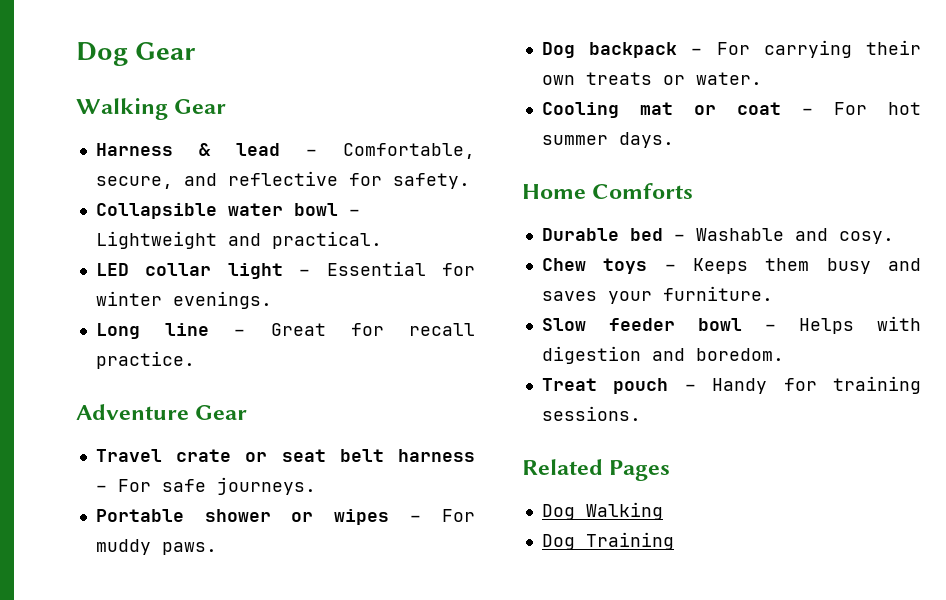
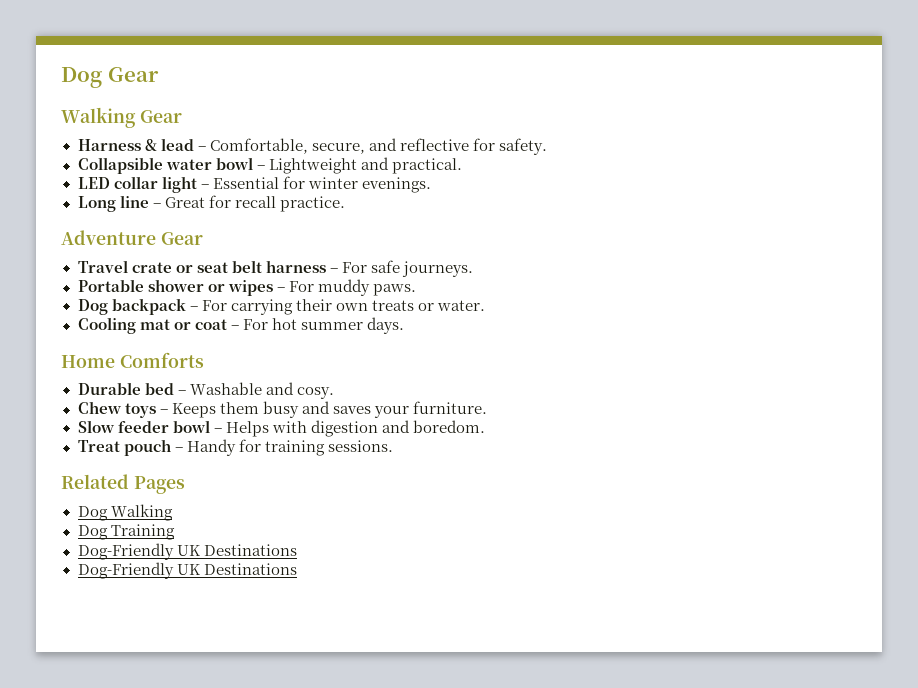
(674, 541) none -> [77,543,297,560] [77,562,297,579] // Dog-Friendly UK Destinations // Dog-Friendly UK Destinations

